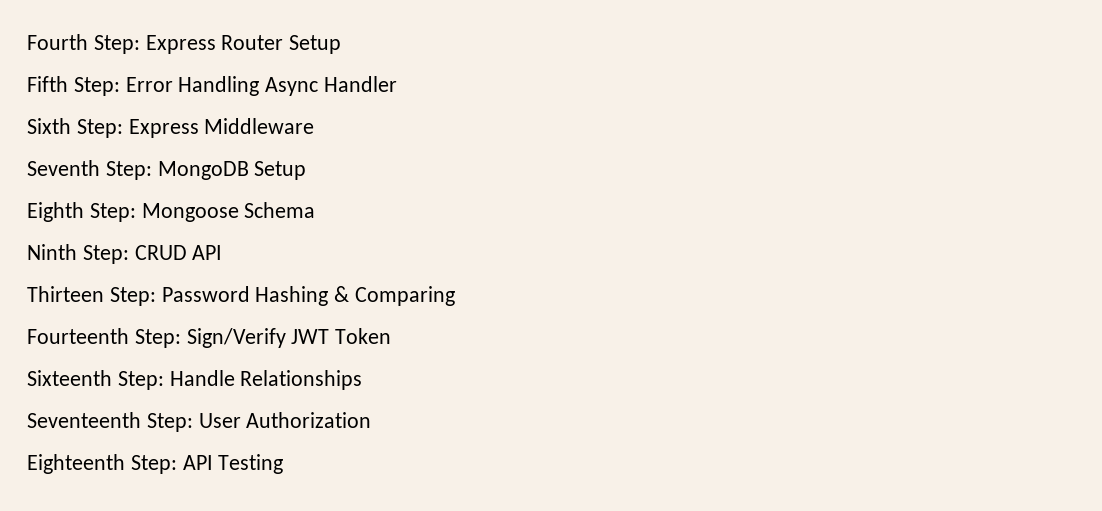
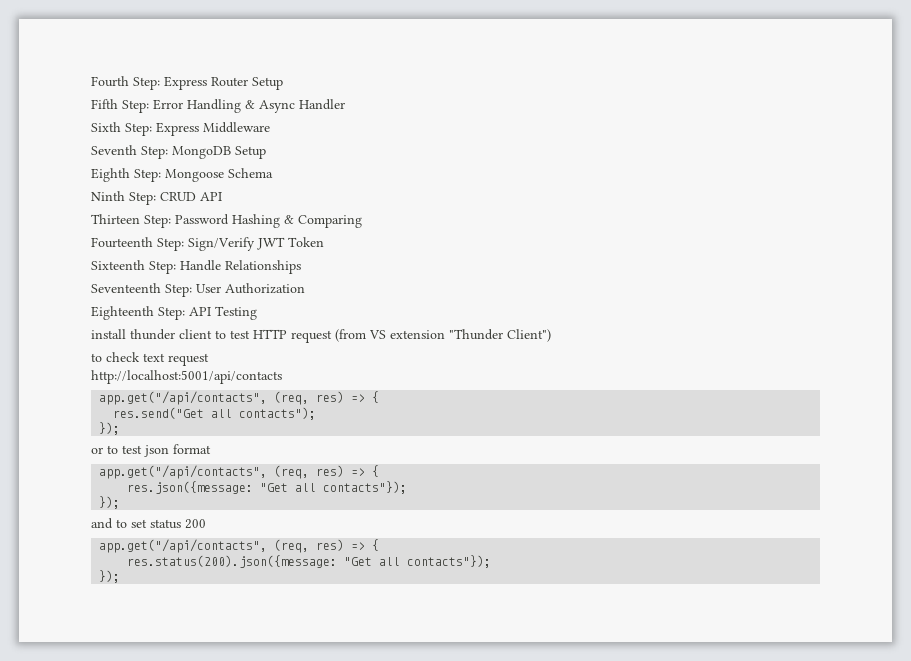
(260, 86) none -> [245,100,255,109] &
(284, 464) none -> [91,329,551,343] [91,352,209,366] [91,370,282,384] [99,391,380,405] [113,407,317,420] [99,422,121,435] [91,444,211,457] [99,465,380,479] [127,481,408,494] [99,496,121,509] [91,518,206,529] [99,539,380,553] [127,555,492,568] [99,570,121,583] // install thunder client to test HTTP request (from VS extension "Thunder Client") // to check text request // http://localhost:5001/api/contacts // app.get("/api/contacts", (req, res) => { // res.send("Get all contacts"); // }); // or to test json format // app.get("/api/contacts", (req, res) => { // res.json({message: "Get all contacts"}); // }); // and to set status 200 // app.get("/api/contacts", (req, res) => { // res.status(200).json({message: "Get all contacts"}); // });

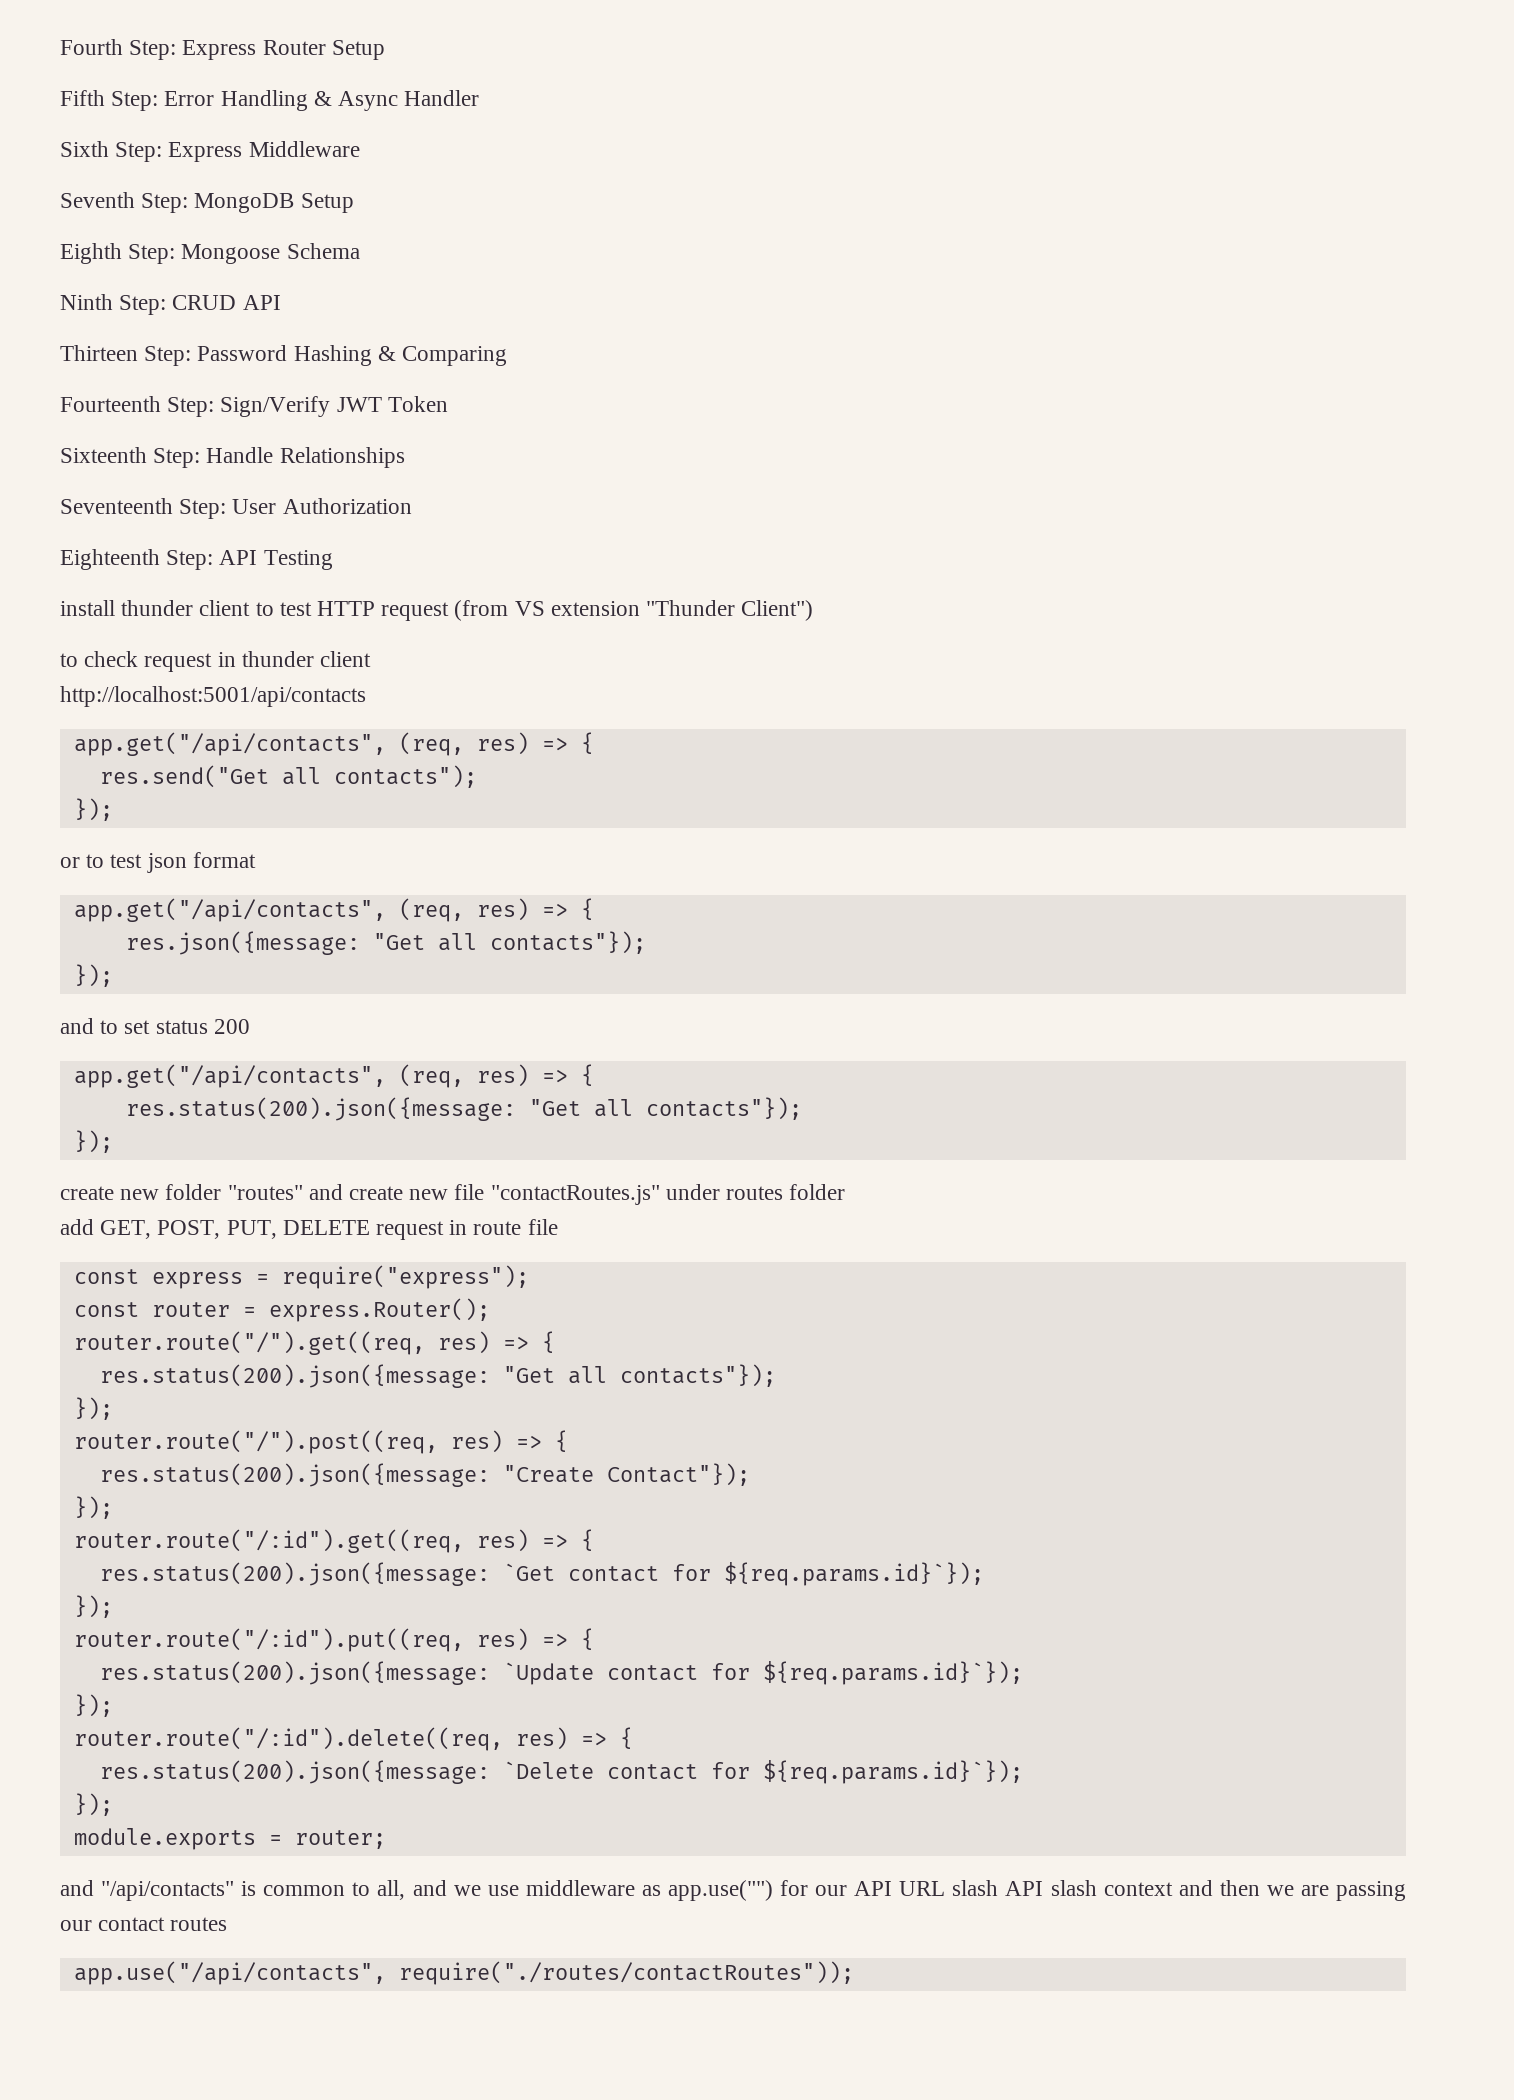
[143,353,209,366] text request -> [144,651,372,672] request in thunder client
(121, 576) none -> [60,1184,846,1205] [60,1219,558,1240] [73,1265,529,1289] [73,1298,490,1322] [73,1331,555,1355] [99,1364,776,1388] [73,1397,113,1420] [73,1430,568,1454] [99,1463,750,1487] [73,1496,113,1519] [73,1529,594,1553] [99,1562,984,1586] [73,1595,113,1618] [73,1628,594,1652] [99,1661,1023,1685] [73,1694,113,1717] [73,1727,633,1751] [99,1760,1023,1784] [73,1793,113,1816] [73,1828,386,1850] [60,1880,1406,1901] [60,1917,228,1931] [73,1961,854,1985] // create new folder "routes" and create new file "contactRoutes.js" under routes folder // add GET, POST, PUT, DELETE request in route file // const express = require("express"); // const router = express.Router(); // router.route("/").get((req, res) => { // res.status(200).json({message: "Get all contacts"}); // }); // router.route("/").post((req, res) => { // res.status(200).json({message: "Create Contact"}); // }); // router.route("/:id").get((req, res) => { // res.status(200).json({message: `Get contact for ${req.params.id}`}); // }); // router.route("/:id").put((req, res) => { // res.status(200).json({message: `Update contact for ${req.params.id}`}); // }); // router.route("/:id").delete((req, res) => { // res.status(200).json({message: `Delete contact for ${req.params.id}`}); // }); // module.exports = router; // and "/api/contacts" is common to all, and we use middleware as app.use("") for our API URL slash API slash context and then we are passing our contact routes // app.use("/api/contacts", require("./routes/contactRoutes"));

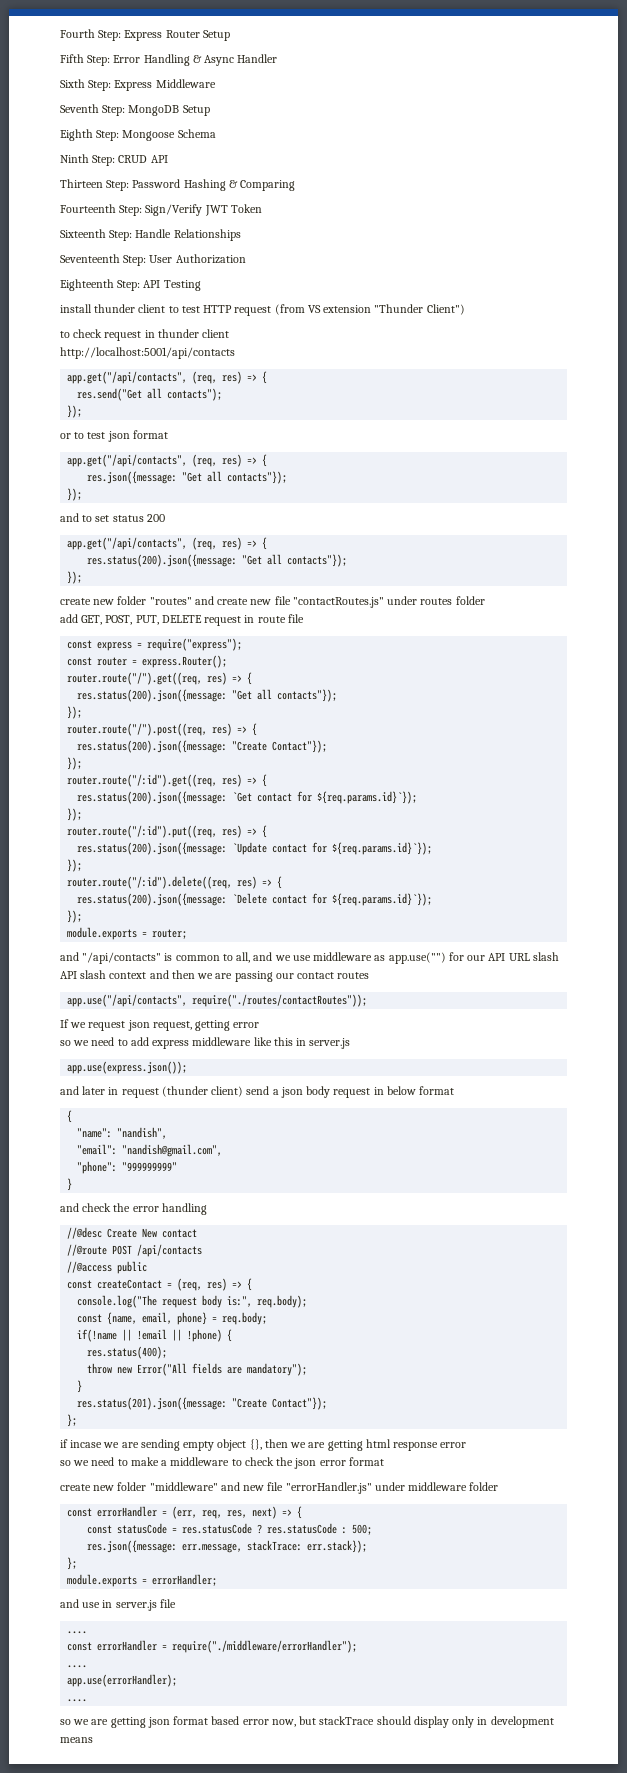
(854, 1973) none -> [60,1019,260,1031] [60,1037,351,1049] [67,1061,188,1074] [60,1086,455,1098] [67,1110,73,1123] [77,1127,168,1139] [77,1144,223,1157] [77,1161,178,1174] [67,1178,73,1191] [60,1203,207,1215] [67,1227,198,1239] [67,1244,203,1257] [67,1261,148,1274] [67,1278,253,1291] [77,1295,308,1308] [77,1312,268,1325] [77,1329,233,1342] [87,1346,168,1359] [87,1363,308,1376] [77,1380,83,1393] [77,1397,328,1410] [67,1414,78,1427] [60,1439,467,1451] [60,1457,384,1469] [60,1482,499,1494] [67,1506,303,1519] [87,1523,373,1535] [87,1540,368,1553] [67,1557,78,1570] [67,1574,218,1587] [60,1599,176,1611] [67,1631,88,1634] [67,1640,358,1653] [67,1665,88,1668] [67,1674,178,1687] [67,1699,88,1702] [60,1716,554,1728] [60,1737,93,1743] // If we request json request, getting error // so we need to add express middleware like this in server.js // app.use(express.json()); // and later in request (thunder client) send a json body request in below format // { // "name": "nandish", // "email": "nandish@gmail.com", // "phone": "999999999" // } // and check the error handling // //@desc Create New contact // //@route POST /api/contacts // //@access public // const createContact = (req, res) => { // console.log("The request body is:", req.body); // const {name, email, phone} = req.body; // if(!name || !email || !phone) { // res.status(400); // throw new Error("All fields are mandatory"); // } // res.status(201).json({message: "Create Contact"}); // }; // if incase we are sending empty object {}, then we are getting html response error // so we need to make a middleware to check the json error format // create new folder "middleware" and new file "errorHandler.js" under middleware folder // const errorHandler = (err, req, res, next) => { // const statusCode = res.statusCode ? res.statusCode : 500; // res.json({message: err.message, stackTrace: err.stack}); // }; // module.exports = errorHandler; // and use in server.js file // .... // const errorHandler = require("./middleware/errorHandler"); // .... // app.use(errorHandler); // .... // so we are getting json format based error now, but stackTrace should display only in development means

